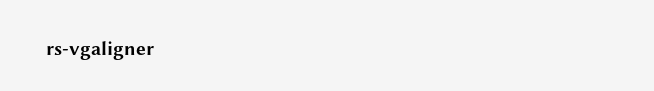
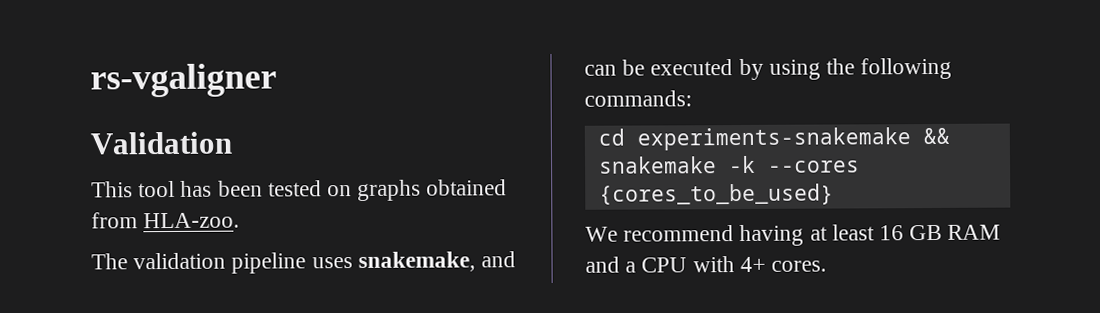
(154, 50) none -> [90,131,232,155] [91,179,508,202] [91,212,241,229] [91,251,517,274] [584,57,953,81] [584,90,692,107] [597,127,950,151] [598,155,860,174] [598,183,834,206] [585,224,1001,247] [585,256,828,273] // Validation // This tool has been tested on graphs obtained from HLA-zoo. // The validation pipeline uses snakemake, and can be executed by using the following commands: // cd experiments-snakemake && snakemake -k --cores {cores_to_be_used} // We recommend having at least 16 GB RAM and a CPU with 4+ cores.

